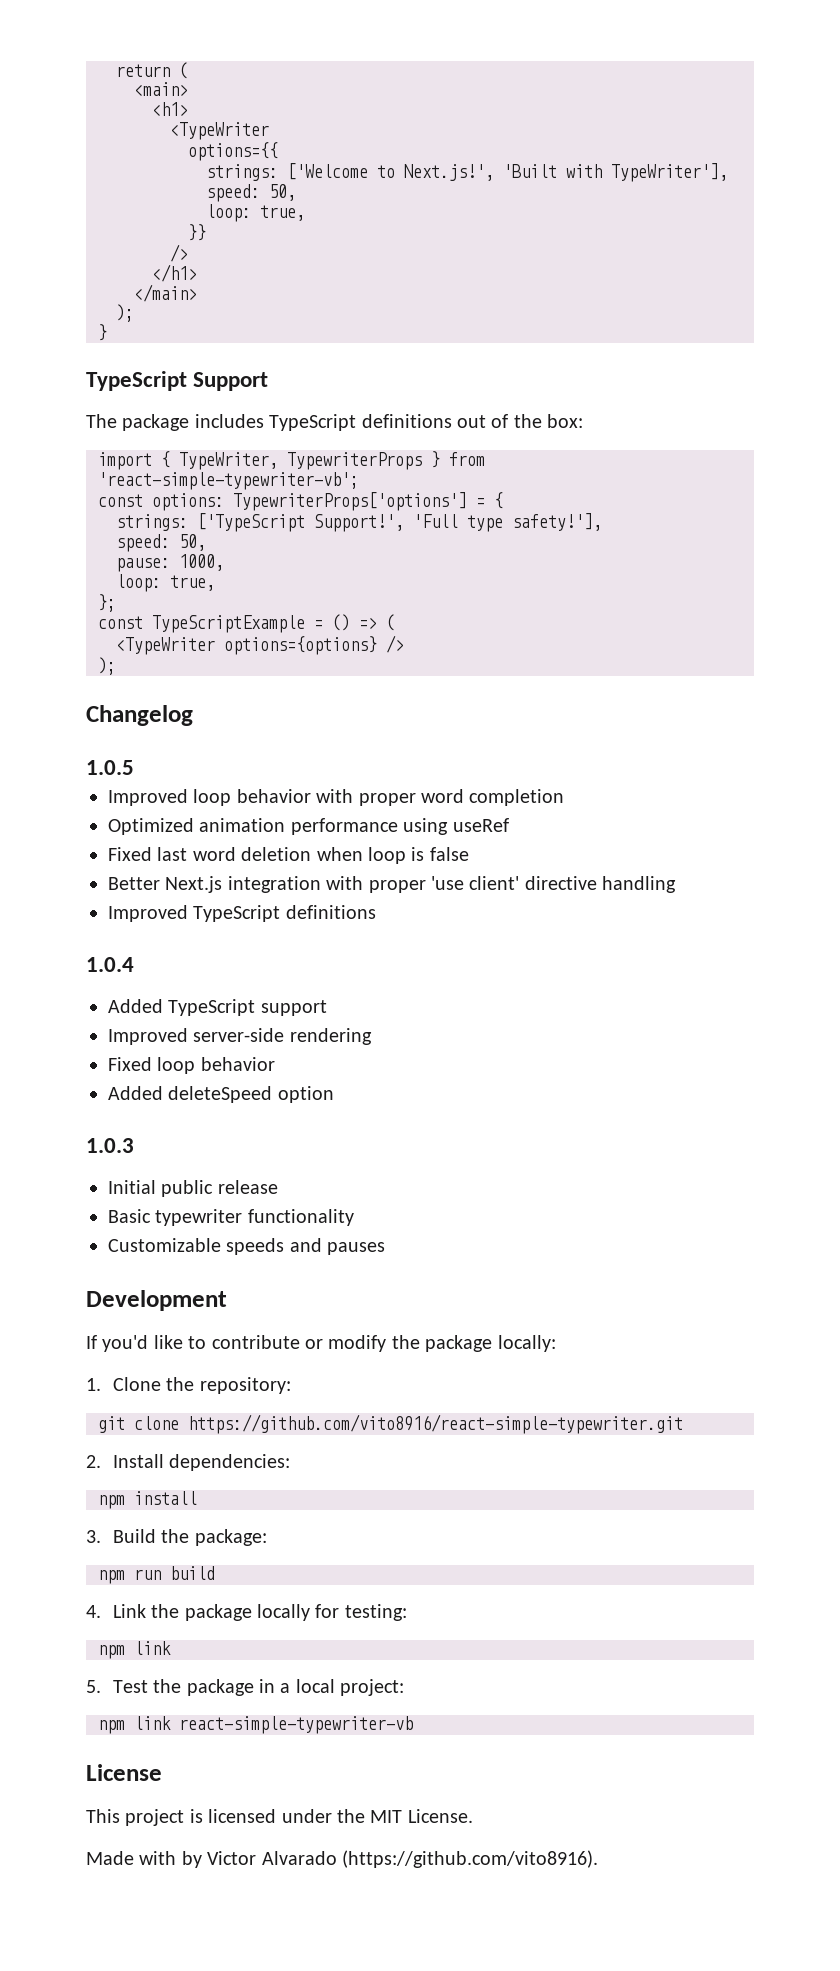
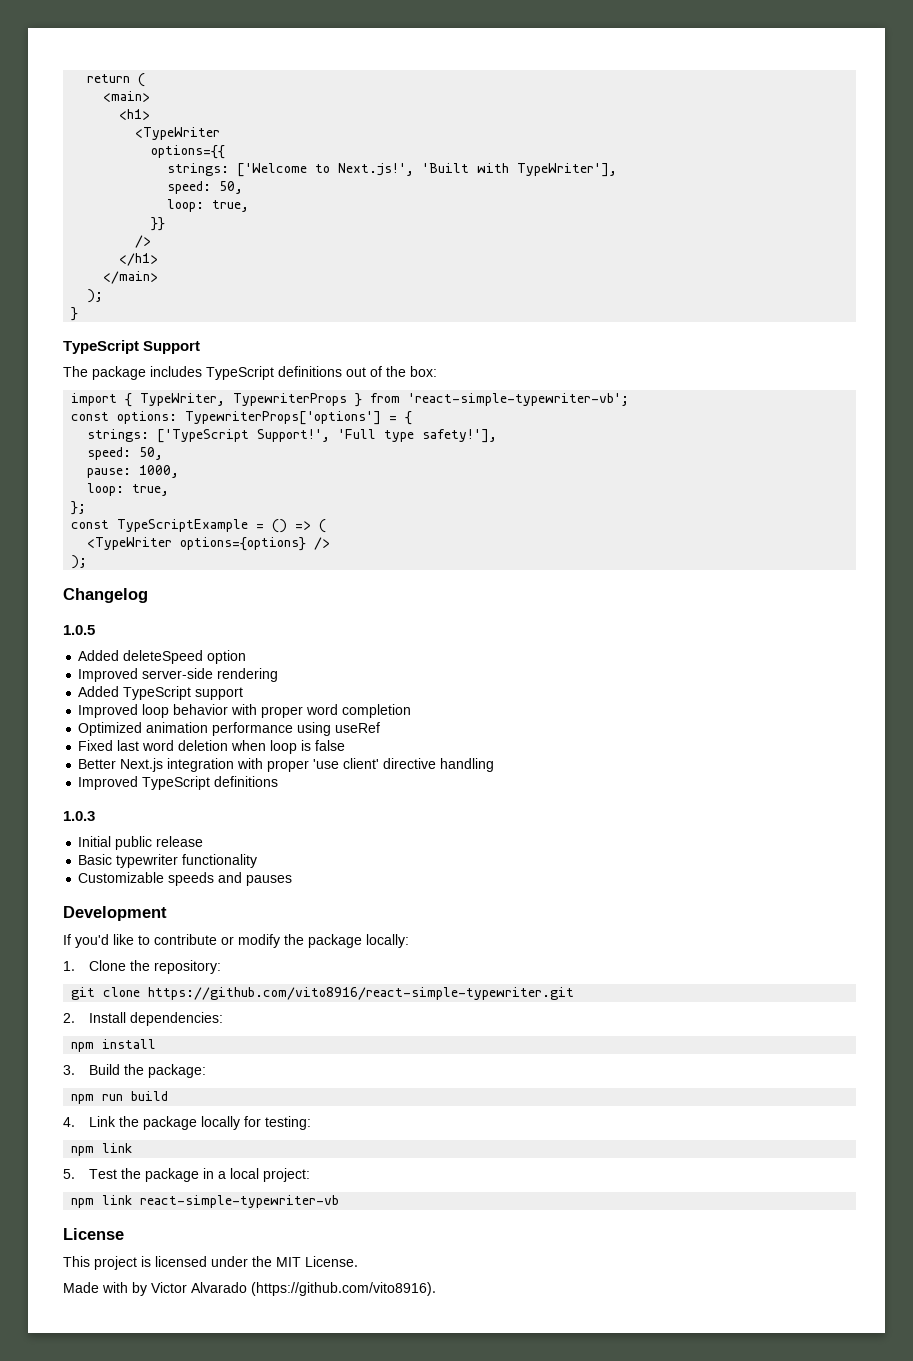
(134, 767) none -> [78,650,247,664] [78,668,279,682] [78,686,244,700] // Added deleteSpeed option // Improved server-side rendering // Added TypeScript support
[86,957,134,972] [108,999,327,1016] [108,1028,372,1045] [108,1057,275,1074] [108,1086,334,1103] // 1.0.4 // Added TypeScript support // Improved server-side rendering // Fixed loop behavior // Added deleteSpeed option -> (279, 781) none

